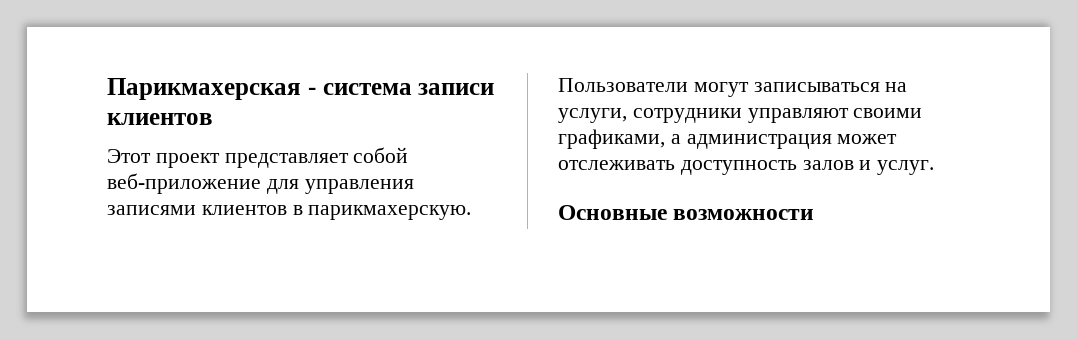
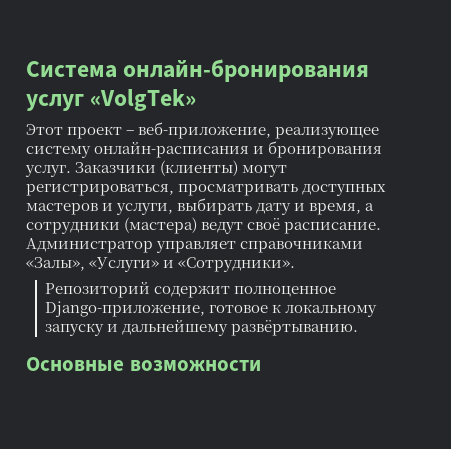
[107,78,495,100] [107,113,213,125] [107,147,409,168] [107,173,414,194] [107,205,472,220] [558,78,908,97] [558,108,923,123] [558,129,898,149] [558,160,935,175] Парикмахерская - система записи клиентов // Этот проект представляет собой веб-приложение для управления записями клиентов в парикмахерскую. Пользователи могут записываться на услуги, сотрудники управляют своими графиками, а администрация может отслеживать доступность залов и услуг. -> [26,59,370,82] [26,89,197,111] [26,122,380,139] [26,141,383,158] [25,160,288,177] [26,184,387,196] [26,198,375,215] [26,217,382,234] [26,238,364,253] [26,257,296,272] [45,281,337,298] [45,301,378,317] [45,319,359,336] Система онлайн-бронирования услуг «VolgTek» // Этот проект – веб-приложение, реализующее систему онлайн-расписания и бронирования услуг. Заказчики (клиенты) могут регистрироваться, просматривать доступных мастеров и услуги, выбирать дату и время, а сотрудники (мастера) ведут своё расписание. Администратор управляет справочниками «Залы», «Услуги» и «Сотрудники». // Репозиторий содержит полноценное Django-приложение, готовое к локальному запуску и дальнейшему развёртыванию.

